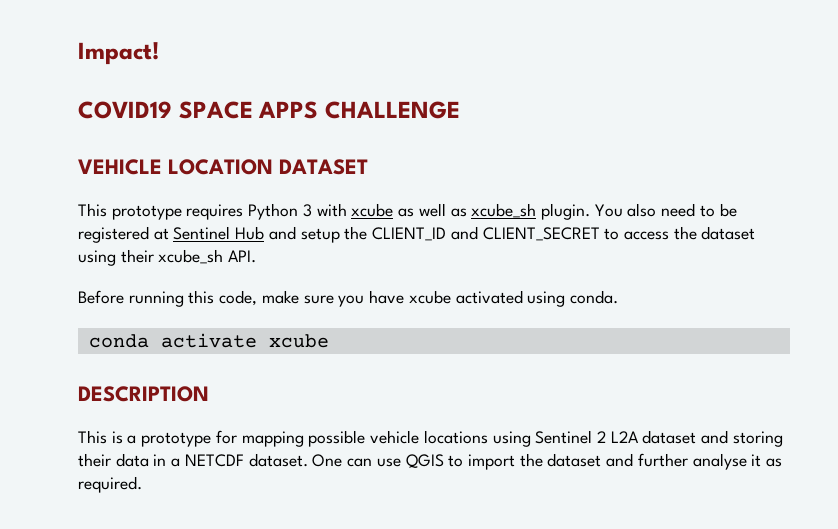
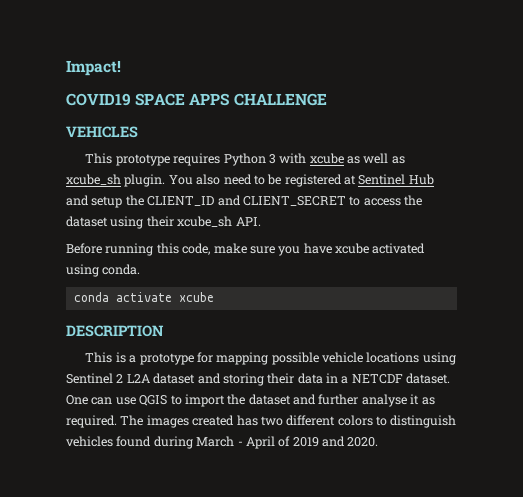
[78,159,368,175] VEHICLE LOCATION DATASET -> [66,126,138,138] VEHICLES
(142, 484) none -> [120,415,457,428] [66,436,379,449] The images created has two different colors to distinguish vehicles found during March - April of 2019 and 2020.

